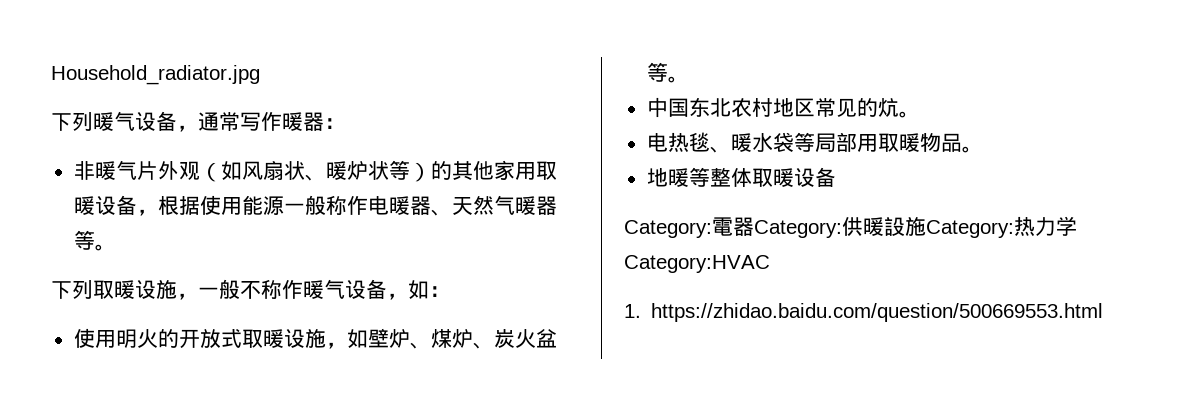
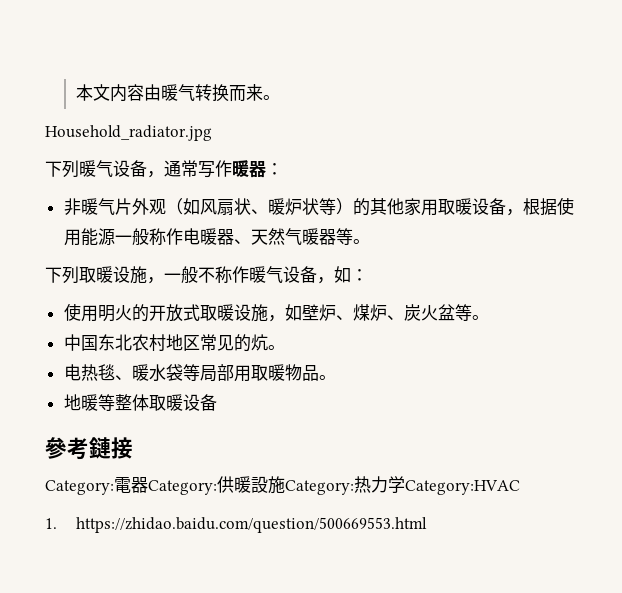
(51, 75) none -> [75,84,280,102] 本文内容由暖气转换而来。 //
(836, 177) none -> [45,437,133,460] // 參考鏈接

